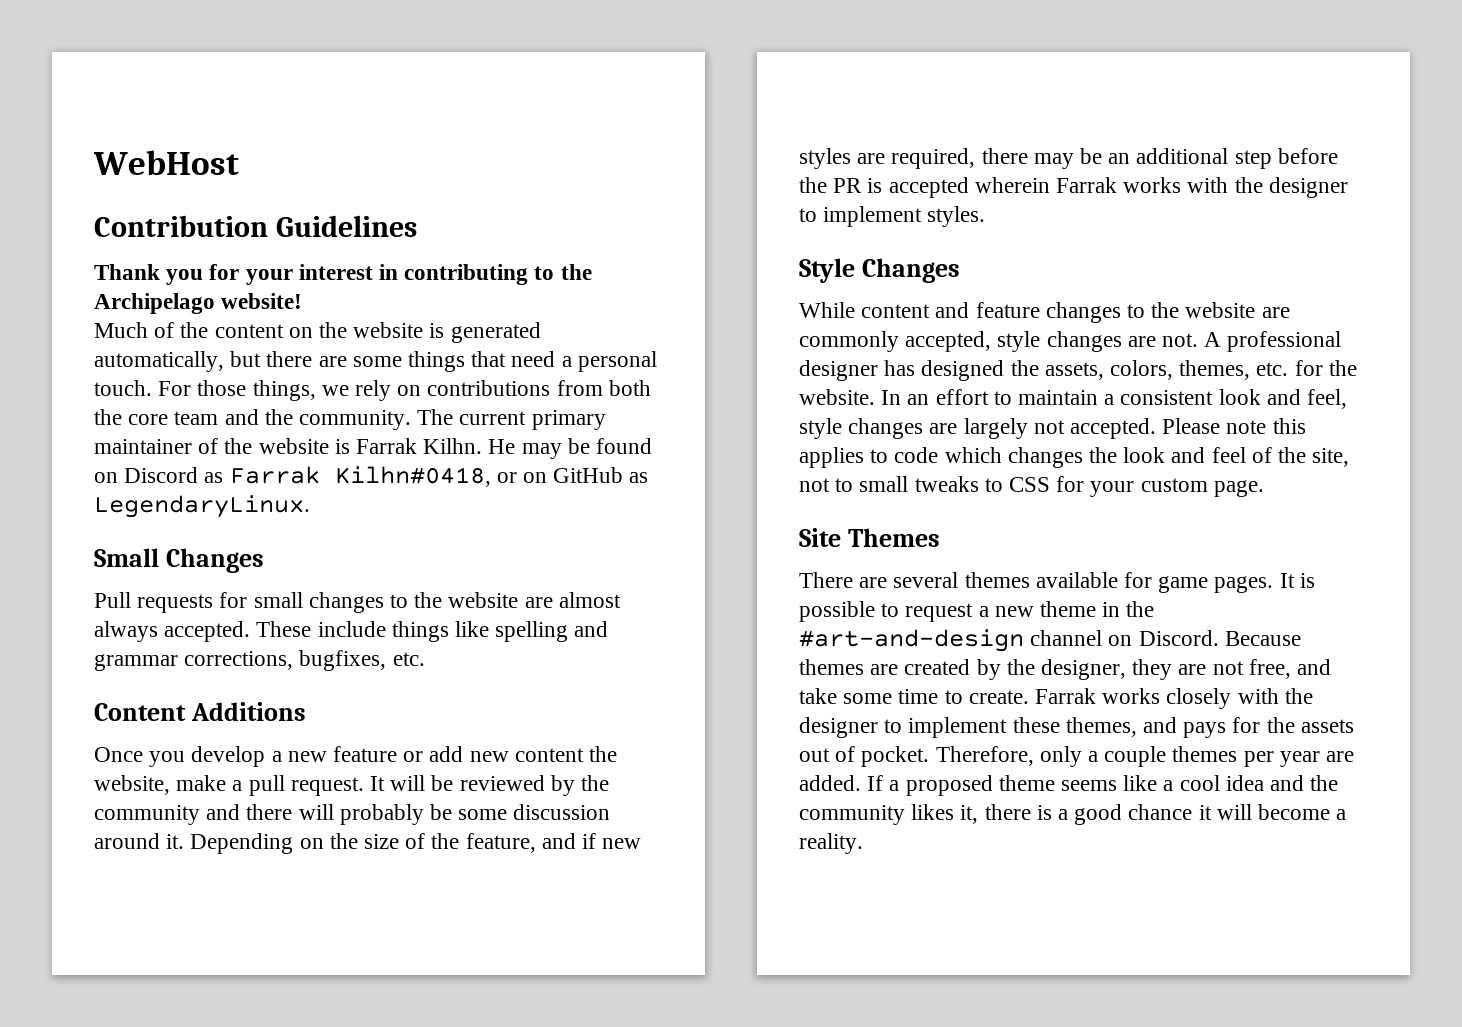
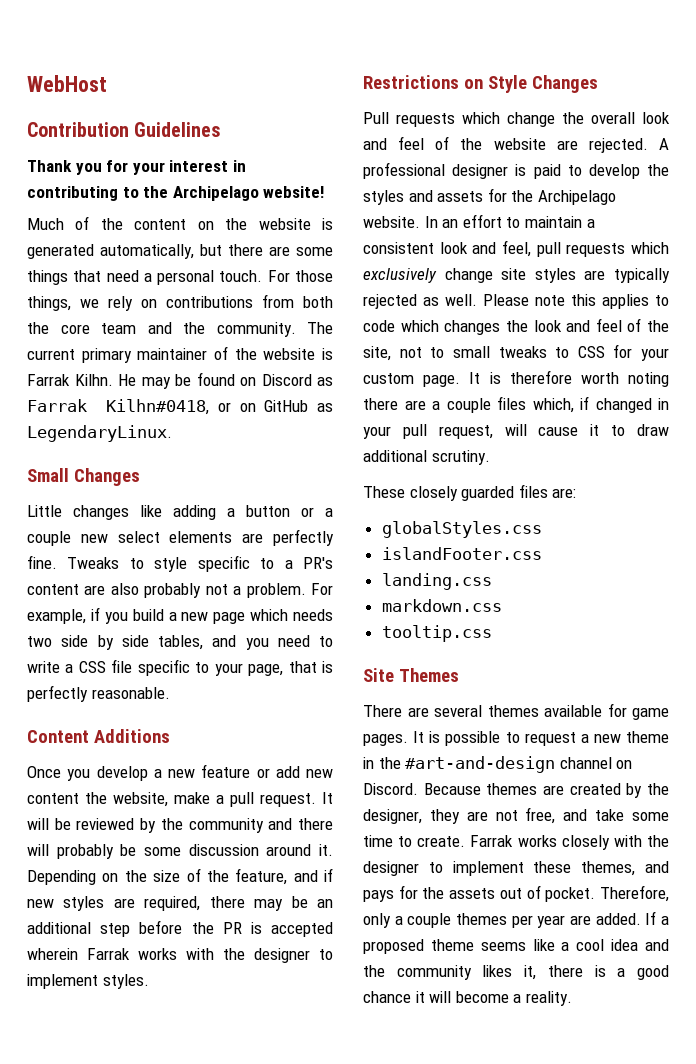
[94,592,621,613] [94,621,609,642] [94,650,425,671] Pull requests for small changes to the website are almost always accepted. These include things like spelling and grammar corrections, bugfixes, etc. -> [27,505,333,520] [27,529,335,546] [27,555,333,572] [27,583,333,598] [27,607,333,624] [27,635,333,650] [27,659,334,676] [27,685,170,702] Little changes like adding a button or a couple new select elements are perfectly fine. Tweaks to style specific to a PR's content are also probably not a problem. For example, if you build a new page which needs two side by side tables, and you need to write a CSS file specific to your page, that is perfectly reasonable.
(986, 216) none -> [363,75,483,89] Restrictions on
[799,302,1290,323] [799,331,1342,352] [799,360,1357,381] While content and feature changes to the website are commonly accepted, style changes are not. A professional designer has designed the assets, colors, themes, etc. for the -> [363,112,670,127] [363,136,669,153] [363,162,669,179] [363,188,616,205] Pull requests which change the overall look and feel of the website are rejected. A professional designer is paid to develop the styles and assets for the Archipelago
[799,418,1157,439] style changes are largely not accepted. -> [536,242,669,257] [363,268,670,283] [363,294,477,309] pull requests which exclusively change site styles are typically rejected as well.
(1264, 488) none -> [469,370,669,387] [363,396,669,413] [363,424,669,439] [363,450,490,465] [363,484,577,501] [381,521,542,538] [381,547,542,560] [381,573,492,590] [381,599,502,612] [381,625,492,642] It is therefore worth noting there are a couple files which, if changed in your pull request, will cause it to draw additional scrutiny. // These closely guarded files are: // globalStyles.css // islandFooter.css // landing.css // markdown.css // tooltip.css

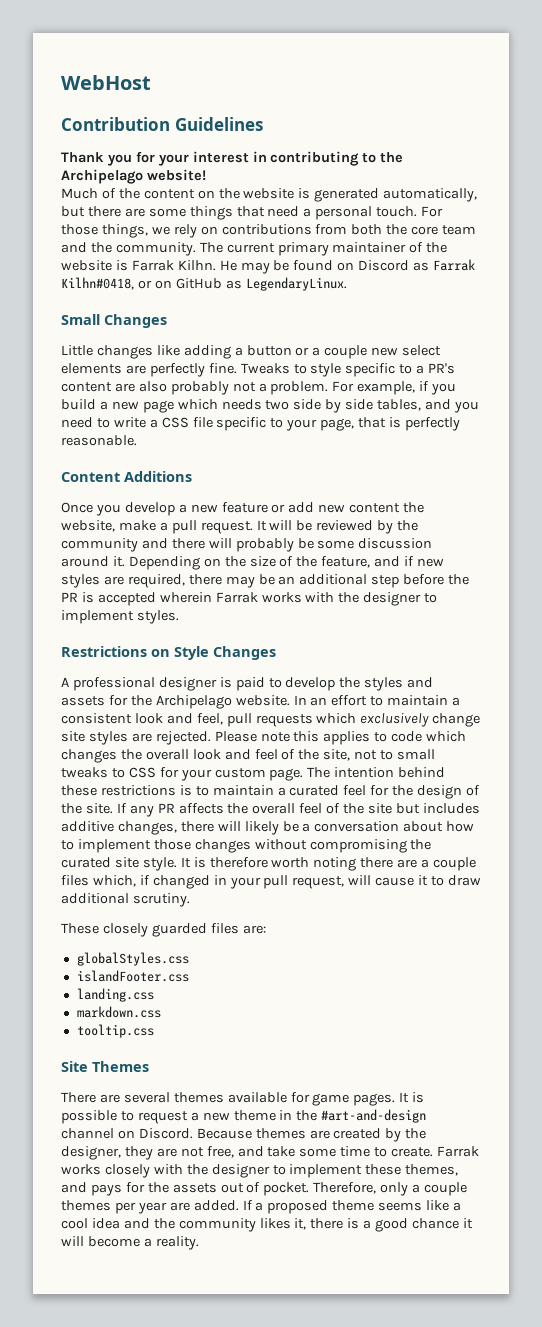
[363,112,670,127] [363,136,648,153] Pull requests which change the overall look and feel of the website are rejected. -> (276, 653) none
[614,268,670,283] [363,294,477,309] typically rejected as well. -> [155,731,211,745] rejected.
(528, 326) none -> [145,749,189,760] overall
(461, 381) none -> [307,767,446,778] [61,785,481,799] [61,803,480,817] [61,821,475,835] [61,839,432,853] [61,857,177,871] The intention behind these restrictions is to maintain a curated feel for the design of the site. If any PR affects the overall feel of the site but includes additive changes, there will likely be a conversation about how to implement those changes without compromising the curated site style.

